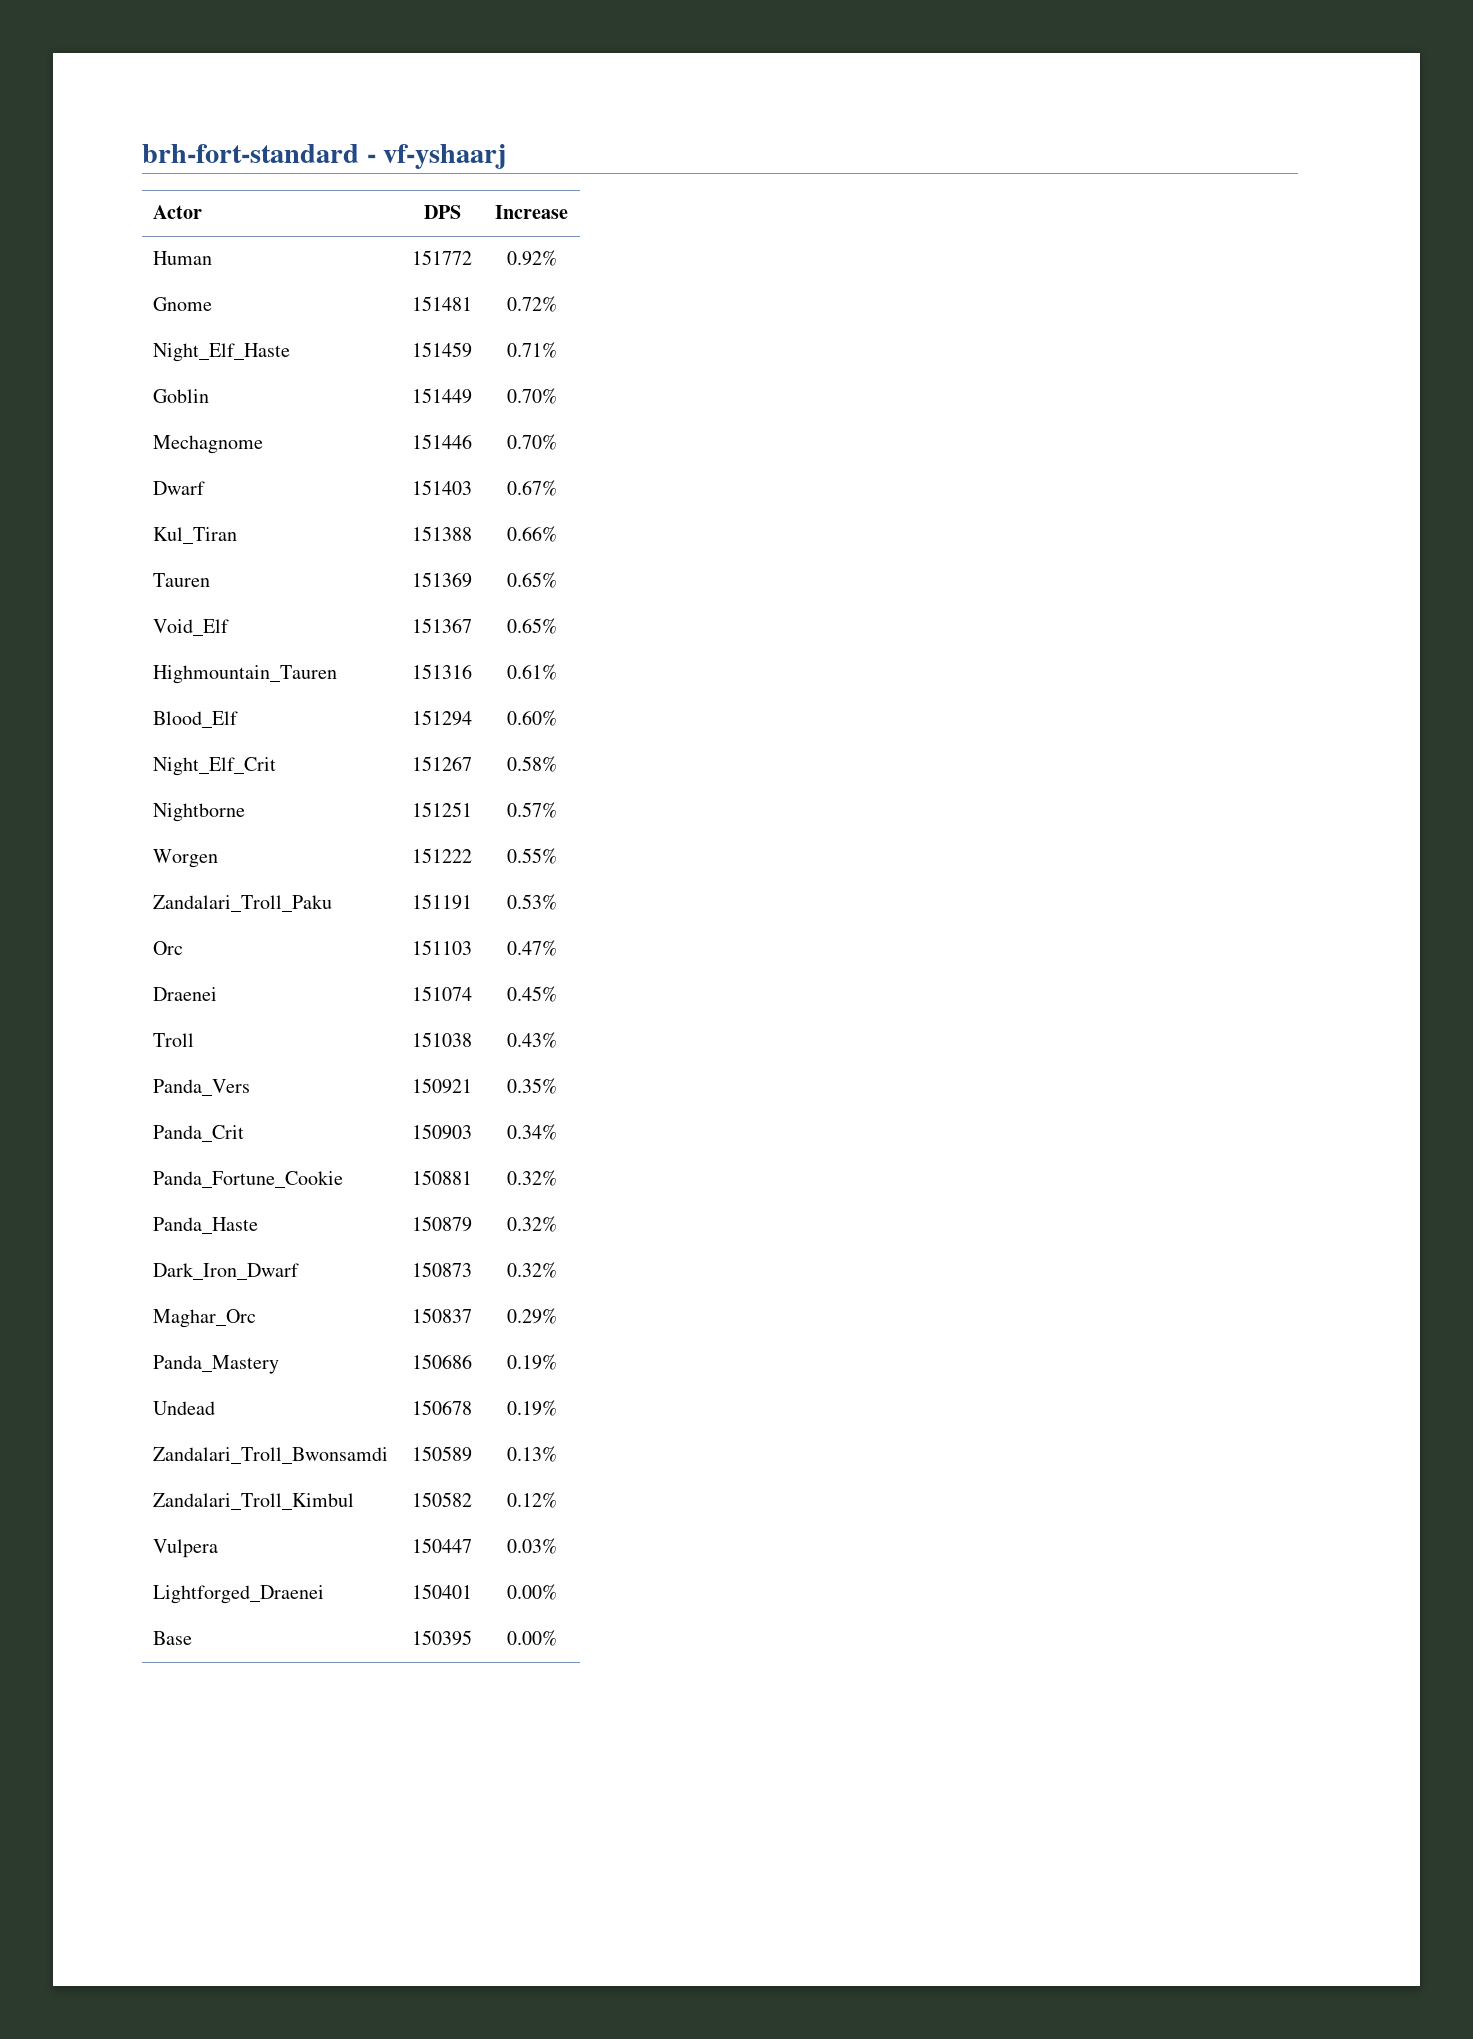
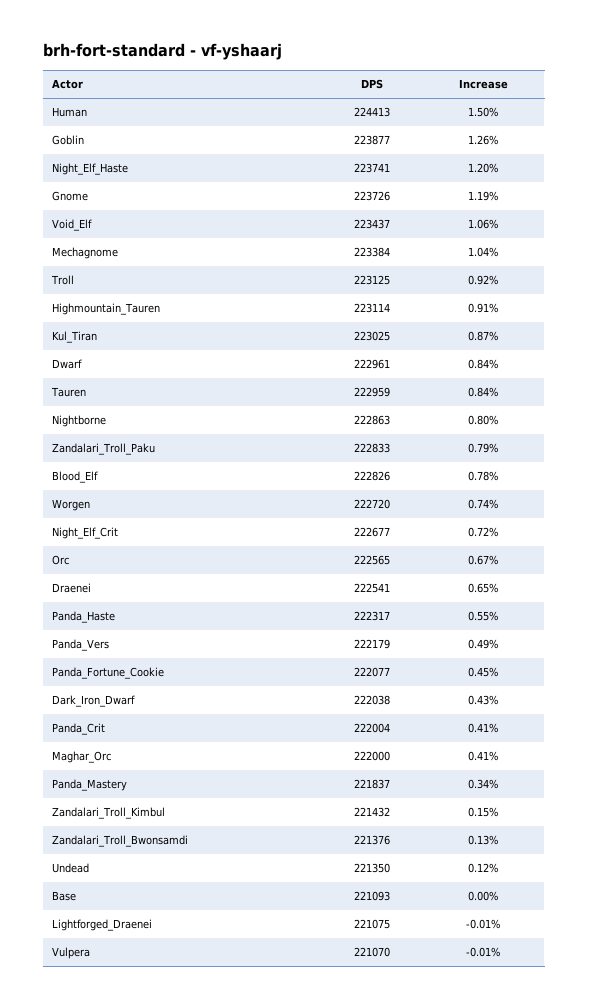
[412,250,472,265] [506,250,557,266] [153,297,213,311] [412,296,472,311] [506,296,557,312] [153,343,291,362] [412,342,472,358] [506,342,557,358] [153,389,210,403] [412,388,472,404] [506,388,557,404] [153,435,264,454] [412,434,472,449] [506,434,557,450] [153,481,206,495] [412,480,472,495] [506,480,557,496] [153,527,238,544] [412,526,472,541] [506,526,557,542] [153,573,211,587] [412,572,472,588] [506,572,557,588] [153,619,230,636] [412,618,472,633] [506,618,557,634] [153,665,338,684] [412,664,472,679] [506,664,557,680] [153,711,239,728] [412,710,472,726] [506,710,557,726] [153,757,277,776] [412,756,472,771] [506,756,557,772] [153,803,246,822] [412,802,472,817] [506,802,557,818] [153,849,219,868] [412,848,472,863] [506,848,557,864] [153,895,333,912] [412,894,472,910] [506,894,557,910] [153,941,184,955] [412,940,472,955] [506,940,557,956] [153,987,218,1001] [412,986,472,1001] 151772 | 0.92% // Gnome | 151481 | 0.72% // Night_Elf_Haste | 151459 | 0.71% // Goblin | 151449 | 0.70% // Mechagnome | 151446 | 0.70% // Dwarf | 151403 | 0.67% // Kul_Tiran | 151388 | 0.66% // Tauren | 151369 | 0.65% // Void_Elf | 151367 | 0.65% // Highmountain_Tauren | 151316 | 0.61% // Blood_Elf | 151294 | 0.60% // Night_Elf_Crit | 151267 | 0.58% // Nightborne | 151251 | 0.57% // Worgen | 151222 | 0.55% // Zandalari_Troll_Paku | 151191 | 0.53% // Orc | 151103 | 0.47% // Draenei | 151074 -> [354,107,390,117] [468,107,498,117] [52,135,85,145] [354,135,390,145] [468,135,498,145] [52,163,129,175] [354,163,390,173] [468,163,498,173] [52,191,89,201] [354,191,390,201] [468,191,498,201] [52,219,93,231] [354,219,390,229] [468,219,498,229] [52,247,119,259] [354,247,390,257] [468,247,498,257] [51,275,75,285] [354,275,390,285] [468,275,498,285] [52,303,161,315] [354,303,390,313] [468,303,498,313] [52,331,98,343] [354,331,390,341] [468,331,498,341] [52,359,83,369] [354,359,390,369] [468,359,498,369] [51,387,87,397] [354,387,390,397] [468,387,498,397] [52,415,107,427] [354,415,390,425] [468,415,498,425] [52,443,156,455] [354,443,390,453] [468,443,498,453] [52,471,99,483] [354,471,390,481] [468,471,498,481] [52,499,91,511] [354,499,390,509] [468,499,498,509] [52,527,119,539] [354,527,390,537] [468,527,498,537] [52,555,70,565] [354,555,390,565] [468,555,498,565] [52,583,92,593] [354,583,390,593] [468,583,498,593] [52,611,116,623] [354,611,390,621] [468,611,498,621] [52,639,110,651] [354,639,390,649] [468,639,498,649] [52,667,165,679] [354,667,390,677] 224413 | 1.50% // Goblin | 223877 | 1.26% // Night_Elf_Haste | 223741 | 1.20% // Gnome | 223726 | 1.19% // Void_Elf | 223437 | 1.06% // Mechagnome | 223384 | 1.04% // Troll | 223125 | 0.92% // Highmountain_Tauren | 223114 | 0.91% // Kul_Tiran | 223025 | 0.87% // Dwarf | 222961 | 0.84% // Tauren | 222959 | 0.84% // Nightborne | 222863 | 0.80% // Zandalari_Troll_Paku | 222833 | 0.79% // Blood_Elf | 222826 | 0.78% // Worgen | 222720 | 0.74% // Night_Elf_Crit | 222677 | 0.72% // Orc | 222565 | 0.67% // Draenei | 222541 | 0.65% // Panda_Haste | 222317 | 0.55% // Panda_Vers | 222179 | 0.49% // Panda_Fortune_Cookie | 222077
[153,1033,195,1047] [412,1032,472,1047] Troll | 151038 -> [52,695,136,707] [354,695,390,705] Dark_Iron_Dwarf | 222038
[153,1079,251,1096] [412,1078,472,1094] [506,1078,557,1094] [153,1125,245,1142] [412,1124,472,1140] [506,1124,557,1140] [153,1171,344,1188] [412,1170,472,1185] [506,1170,557,1186] [153,1217,259,1234] [412,1216,472,1232] [506,1216,557,1232] [153,1263,300,1280] [412,1262,472,1277] [506,1262,557,1278] [153,1309,257,1328] [412,1308,472,1323] [506,1308,557,1324] [153,1355,280,1374] [412,1354,472,1369] [506,1354,557,1370] [153,1401,216,1415] [412,1400,472,1415] [506,1400,557,1416] [153,1447,389,1464] [412,1446,472,1462] [506,1446,557,1462] [153,1493,355,1510] [412,1492,472,1507] [506,1492,557,1508] [153,1539,219,1558] [412,1538,472,1553] [506,1538,557,1554] [153,1585,325,1604] [412,1584,472,1599] [506,1584,557,1600] [153,1631,193,1645] [412,1630,472,1646] [506,1630,557,1646] Panda_Vers | 150921 | 0.35% // Panda_Crit | 150903 | 0.34% // Panda_Fortune_Cookie | 150881 | 0.32% // Panda_Haste | 150879 | 0.32% // Dark_Iron_Dwarf | 150873 | 0.32% // Maghar_Orc | 150837 | 0.29% // Panda_Mastery | 150686 | 0.19% // Undead | 150678 | 0.19% // Zandalari_Troll_Bwonsamdi | 150589 | 0.13% // Zandalari_Troll_Kimbul | 150582 | 0.12% // Vulpera | 150447 | 0.03% // Lightforged_Draenei | 150401 | 0.00% // Base | 150395 | 0.00% -> [52,723,106,735] [354,723,390,733] [468,723,498,733] [52,751,112,763] [354,751,390,761] [468,751,498,761] [52,779,128,791] [354,779,390,789] [468,779,498,789] [52,807,166,819] [354,807,390,817] [468,807,498,817] [52,835,189,847] [354,835,390,845] [468,835,498,845] [52,863,90,873] [354,863,390,873] [468,863,498,873] [52,891,77,901] [354,891,390,901] [468,891,498,901] [52,919,153,931] [354,919,390,929] [466,919,500,929] [52,947,91,959] [354,947,390,957] [466,947,500,957] Panda_Crit | 222004 | 0.41% // Maghar_Orc | 222000 | 0.41% // Panda_Mastery | 221837 | 0.34% // Zandalari_Troll_Kimbul | 221432 | 0.15% // Zandalari_Troll_Bwonsamdi | 221376 | 0.13% // Undead | 221350 | 0.12% // Base | 221093 | 0.00% // Lightforged_Draenei | 221075 | -0.01% // Vulpera | 221070 | -0.01%

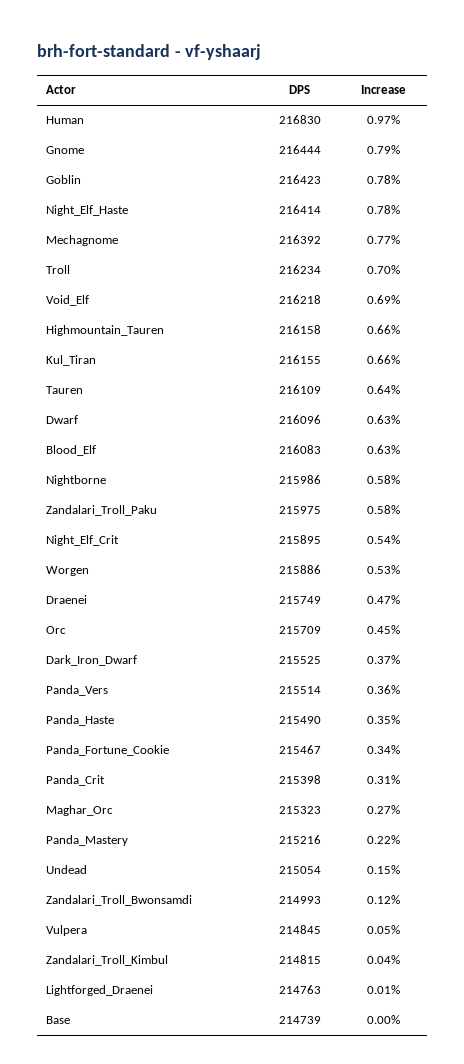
[354,107,390,117] [468,107,498,117] 224413 | 1.50% -> [278,115,321,124] [367,115,400,124] [45,146,84,154] [278,145,321,154] [367,145,400,154] 216830 | 0.97% // Gnome | 216444 | 0.79%
[354,135,390,145] [468,135,498,145] 223877 | 1.26% -> [278,175,321,184] [367,175,400,184] 216423 | 0.78%
[354,163,390,173] [468,163,498,173] [52,191,89,201] [354,191,390,201] [468,191,498,201] [52,219,93,231] [354,219,390,229] [468,219,498,229] [52,247,119,259] [354,247,390,257] [468,247,498,257] [51,275,75,285] [354,275,390,285] [468,275,498,285] 223741 | 1.20% // Gnome | 223726 | 1.19% // Void_Elf | 223437 | 1.06% // Mechagnome | 223384 | 1.04% // Troll | 223125 | 0.92% -> [278,205,321,214] [367,205,400,214] [45,235,118,246] [278,235,321,244] [367,235,400,244] [45,265,70,274] [278,265,321,274] [367,265,400,274] [45,295,89,306] [278,295,321,304] [367,295,400,304] 216414 | 0.78% // Mechagnome | 216392 | 0.77% // Troll | 216234 | 0.70% // Void_Elf | 216218 | 0.69%
[354,303,390,313] [468,303,498,313] 223114 | 0.91% -> [278,325,321,334] [367,325,400,334] 216158 | 0.66%
[354,331,390,341] [468,331,498,341] [52,359,83,369] [354,359,390,369] [468,359,498,369] [51,387,87,397] [354,387,390,397] [468,387,498,397] 223025 | 0.87% // Dwarf | 222961 | 0.84% // Tauren | 222959 | 0.84% -> [278,355,321,364] [367,355,400,364] [45,386,83,394] [278,385,321,394] [367,385,400,394] [45,415,78,424] [278,415,321,424] [367,415,400,424] [45,445,96,456] [278,445,321,454] [367,445,400,454] 216155 | 0.66% // Tauren | 216109 | 0.64% // Dwarf | 216096 | 0.63% // Blood_Elf | 216083 | 0.63%
[354,415,390,425] [468,415,498,425] 222863 | 0.80% -> [278,475,321,484] [367,475,400,484] 215986 | 0.58%
[354,443,390,453] [468,443,498,453] [52,471,99,483] [354,471,390,481] [468,471,498,481] [52,499,91,511] [354,499,390,509] [468,499,498,509] [52,527,119,539] [354,527,390,537] [468,527,498,537] [52,555,70,565] [354,555,390,565] [468,555,498,565] [52,583,92,593] [354,583,390,593] [468,583,498,593] [52,611,116,623] [354,611,390,621] [468,611,498,621] [52,639,110,651] [354,639,390,649] [468,639,498,649] [52,667,165,679] [354,667,390,677] [468,667,498,677] [52,695,136,707] [354,695,390,705] [468,695,498,705] 222833 | 0.79% // Blood_Elf | 222826 | 0.78% // Worgen | 222720 | 0.74% // Night_Elf_Crit | 222677 | 0.72% // Orc | 222565 | 0.67% // Draenei | 222541 | 0.65% // Panda_Haste | 222317 | 0.55% // Panda_Vers | 222179 | 0.49% // Panda_Fortune_Cookie | 222077 | 0.45% // Dark_Iron_Dwarf | 222038 | 0.43% -> [278,506,321,514] [367,505,400,514] [45,535,119,546] [278,535,321,544] [367,535,400,544] [45,566,89,576] [278,565,321,574] [367,565,400,574] [45,595,87,604] [278,596,321,604] [367,595,400,604] [45,626,66,634] [278,626,321,634] [367,625,400,634] [45,655,137,666] [278,656,321,664] [367,655,400,664] [45,685,108,696] [278,686,321,694] [367,685,400,694] [45,715,114,726] [278,716,321,724] [367,715,400,724] [45,745,169,756] [278,745,321,754] [367,745,400,754] 215975 | 0.58% // Night_Elf_Crit | 215895 | 0.54% // Worgen | 215886 | 0.53% // Draenei | 215749 | 0.47% // Orc | 215709 | 0.45% // Dark_Iron_Dwarf | 215525 | 0.37% // Panda_Vers | 215514 | 0.36% // Panda_Haste | 215490 | 0.35% // Panda_Fortune_Cookie | 215467 | 0.34%
[354,723,390,733] [468,723,498,733] 222004 | 0.41% -> [278,775,321,784] [367,775,400,784] 215398 | 0.31%
[354,751,390,761] [468,751,498,761] 222000 | 0.41% -> [278,806,321,814] [367,805,400,814] 215323 | 0.27%
[354,779,390,789] [468,779,498,789] [52,807,166,819] [354,807,390,817] [468,807,498,817] [52,835,189,847] [354,835,390,845] [468,835,498,845] [52,863,90,873] [354,863,390,873] [468,863,498,873] [52,891,77,901] [354,891,390,901] [468,891,498,901] [52,919,153,931] [354,919,390,929] [466,919,500,929] [52,947,91,959] [354,947,390,957] [466,947,500,957] 221837 | 0.34% // Zandalari_Troll_Kimbul | 221432 | 0.15% // Zandalari_Troll_Bwonsamdi | 221376 | 0.13% // Undead | 221350 | 0.12% // Base | 221093 | 0.00% // Lightforged_Draenei | 221075 | -0.01% // Vulpera | 221070 | -0.01% -> [278,835,321,844] [367,835,400,844] [45,865,87,874] [278,866,321,874] [367,865,400,874] [45,895,192,906] [278,896,321,904] [367,895,400,904] [45,925,87,936] [278,925,321,934] [367,925,400,934] [45,955,168,966] [278,955,321,964] [367,955,400,964] [45,985,153,996] [278,985,321,994] [367,985,400,994] [45,1016,70,1024] [278,1016,321,1024] [367,1015,400,1024] 215216 | 0.22% // Undead | 215054 | 0.15% // Zandalari_Troll_Bwonsamdi | 214993 | 0.12% // Vulpera | 214845 | 0.05% // Zandalari_Troll_Kimbul | 214815 | 0.04% // Lightforged_Draenei | 214763 | 0.01% // Base | 214739 | 0.00%

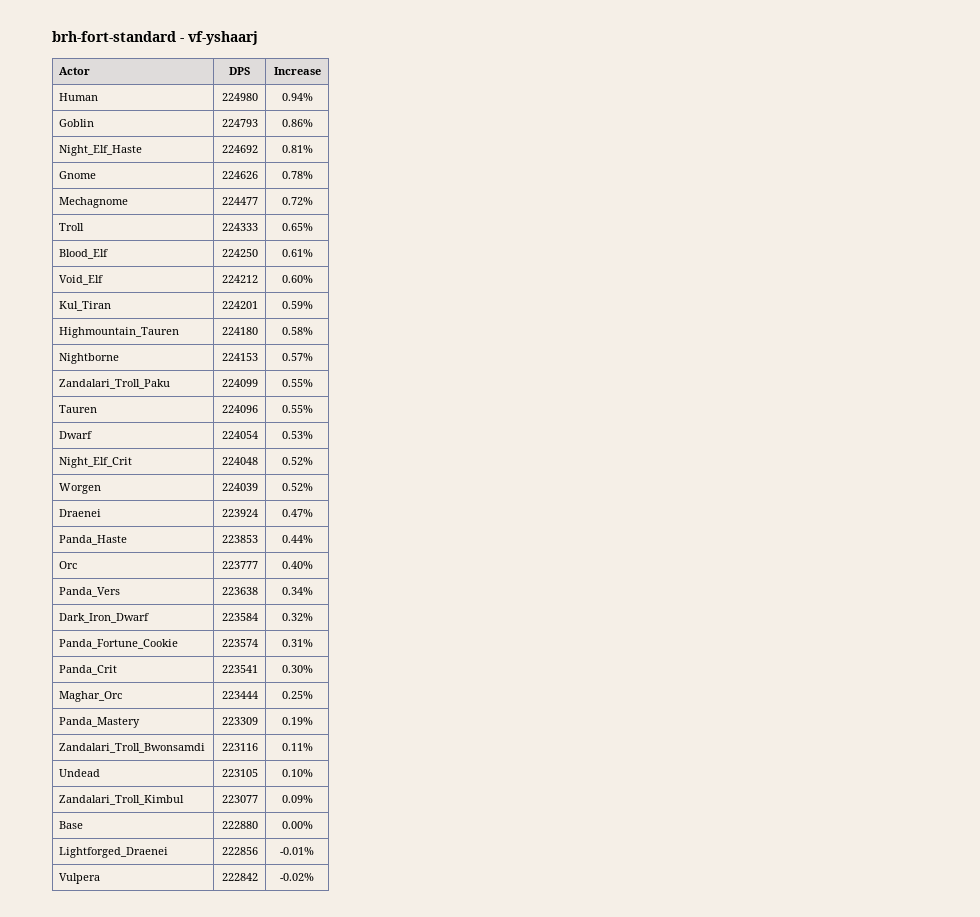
[278,115,321,124] [367,115,400,124] [45,146,84,154] [278,145,321,154] [367,145,400,154] [45,175,81,184] [278,175,321,184] [367,175,400,184] [45,205,128,216] [278,205,321,214] 216830 | 0.97% // Gnome | 216444 | 0.79% // Goblin | 216423 | 0.78% // Night_Elf_Haste | 216414 -> [221,93,258,101] [281,93,313,101] [59,119,95,127] [221,119,258,127] [281,119,313,127] [59,145,143,156] [221,145,258,153] [281,145,313,153] [59,171,97,179] [221,171,258,179] 224980 | 0.94% // Goblin | 224793 | 0.86% // Night_Elf_Haste | 224692 | 0.81% // Gnome | 224626
[278,235,321,244] [367,235,400,244] 216392 | 0.77% -> [221,197,258,205] [281,197,313,205] 224477 | 0.72%
[278,265,321,274] [367,265,400,274] [45,295,89,306] [278,295,321,304] [367,295,400,304] [45,325,164,336] [278,325,321,334] [367,325,400,334] [45,355,96,366] [278,355,321,364] [367,355,400,364] 216234 | 0.70% // Void_Elf | 216218 | 0.69% // Highmountain_Tauren | 216158 | 0.66% // Kul_Tiran | 216155 | 0.66% -> [221,223,258,231] [281,223,313,231] [59,249,109,259] [221,249,258,257] [281,249,313,257] [59,275,104,285] [221,275,258,283] [281,275,313,283] [59,301,112,311] [221,301,258,309] [281,301,313,309] [59,327,180,338] [221,327,258,335] [281,327,313,335] [59,353,120,364] [221,353,258,361] [281,353,313,361] [59,379,171,389] [221,379,258,387] [281,379,313,387] 224333 | 0.65% // Blood_Elf | 224250 | 0.61% // Void_Elf | 224212 | 0.60% // Kul_Tiran | 224201 | 0.59% // Highmountain_Tauren | 224180 | 0.58% // Nightborne | 224153 | 0.57% // Zandalari_Troll_Paku | 224099 | 0.55%
[278,385,321,394] [367,385,400,394] 216109 | 0.64% -> [221,405,258,413] [281,405,313,413] 224096 | 0.55%
[278,415,321,424] [367,415,400,424] [45,445,96,456] [278,445,321,454] [367,445,400,454] [45,475,106,486] [278,475,321,484] [367,475,400,484] [45,505,157,516] [278,506,321,514] [367,505,400,514] 216096 | 0.63% // Blood_Elf | 216083 | 0.63% // Nightborne | 215986 | 0.58% // Zandalari_Troll_Paku | 215975 | 0.58% -> [221,431,258,439] [281,431,313,439] 224054 | 0.53%
[278,535,321,544] [367,535,400,544] 215895 | 0.54% -> [221,457,258,465] [281,457,313,465] 224048 | 0.52%
[278,565,321,574] [367,565,400,574] 215886 | 0.53% -> [221,483,258,491] [281,483,313,491] 224039 | 0.52%
[278,596,321,604] 215749 -> [221,509,258,517] 223924
[45,626,66,634] [278,626,321,634] [367,625,400,634] [45,655,137,666] [278,656,321,664] [367,655,400,664] [45,685,108,696] [278,686,321,694] [367,685,400,694] [45,715,114,726] [278,716,321,724] [367,715,400,724] Orc | 215709 | 0.45% // Dark_Iron_Dwarf | 215525 | 0.37% // Panda_Vers | 215514 | 0.36% // Panda_Haste | 215490 | 0.35% -> [59,535,128,545] [221,535,258,543] [281,535,313,543] [59,561,78,569] [221,561,258,569] [281,561,313,569] [59,587,121,597] [221,587,258,595] [281,587,313,595] [59,613,150,623] [221,613,258,621] [281,613,313,621] Panda_Haste | 223853 | 0.44% // Orc | 223777 | 0.40% // Panda_Vers | 223638 | 0.34% // Dark_Iron_Dwarf | 223584 | 0.32%
[278,745,321,754] [367,745,400,754] 215467 | 0.34% -> [221,639,258,647] [281,639,313,647] 223574 | 0.31%
[278,775,321,784] [367,775,400,784] 215398 | 0.31% -> [221,665,258,673] [281,665,313,673] 223541 | 0.30%
[278,806,321,814] [367,805,400,814] 215323 | 0.27% -> [221,691,258,699] [281,691,313,699] 223444 | 0.25%
[278,835,321,844] [367,835,400,844] [45,865,87,874] [278,866,321,874] [367,865,400,874] [45,895,192,906] [278,896,321,904] [367,895,400,904] [45,925,87,936] [278,925,321,934] [367,925,400,934] [45,955,168,966] [278,955,321,964] [367,955,400,964] [45,985,153,996] [278,985,321,994] [367,985,400,994] [45,1016,70,1024] [278,1016,321,1024] [367,1015,400,1024] 215216 | 0.22% // Undead | 215054 | 0.15% // Zandalari_Troll_Bwonsamdi | 214993 | 0.12% // Vulpera | 214845 | 0.05% // Zandalari_Troll_Kimbul | 214815 | 0.04% // Lightforged_Draenei | 214763 | 0.01% // Base | 214739 | 0.00% -> [221,717,258,725] [281,717,313,725] [59,743,206,753] [221,743,258,751] [281,743,313,751] [59,769,101,777] [221,769,258,777] [281,769,313,777] [59,795,185,805] [221,795,258,803] [281,795,313,803] [59,821,84,829] [221,821,258,829] [281,821,313,829] [59,847,169,858] [221,847,258,855] [280,847,314,855] [59,873,101,884] [221,873,258,881] [280,873,314,881] 223309 | 0.19% // Zandalari_Troll_Bwonsamdi | 223116 | 0.11% // Undead | 223105 | 0.10% // Zandalari_Troll_Kimbul | 223077 | 0.09% // Base | 222880 | 0.00% // Lightforged_Draenei | 222856 | -0.01% // Vulpera | 222842 | -0.02%

